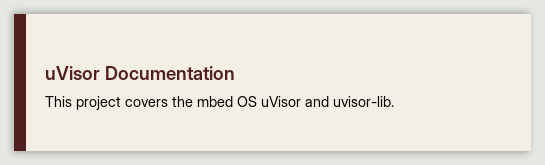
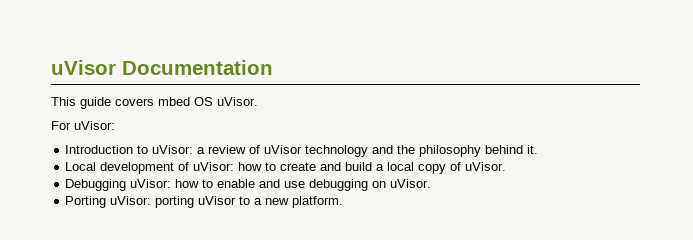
[76,96,394,110] project covers the mbed OS uVisor and uvisor-lib. -> [80,97,258,109] [51,121,115,130] [65,145,539,157] [65,162,507,174] [65,179,432,191] [65,196,344,208] guide covers mbed OS uVisor. // For uVisor: // Introduction to uVisor: a review of uVisor technology and the philosophy behind it. // Local development of uVisor: how to create and build a local copy of uVisor. // Debugging uVisor: how to enable and use debugging on uVisor. // Porting uVisor: porting uVisor to a new platform.

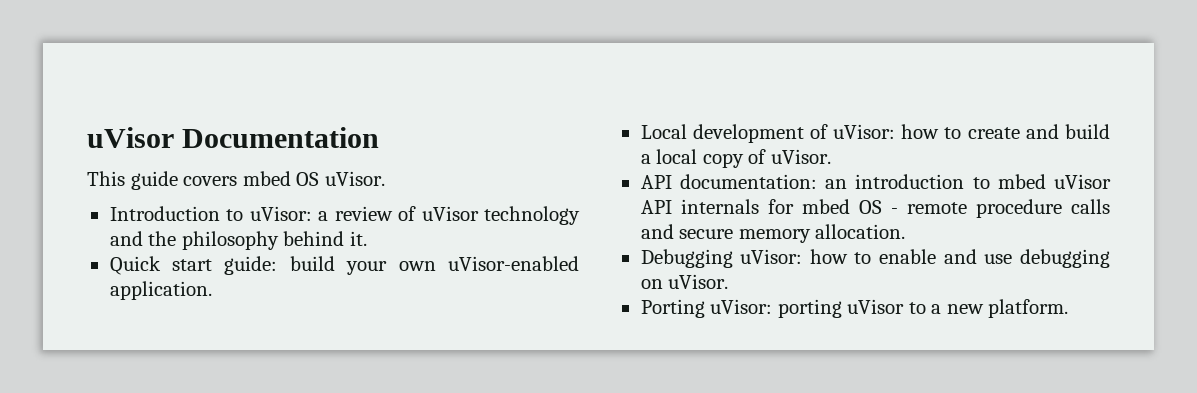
[51,121,115,130] // For uVisor: -> (385, 178) none
(539, 149) none -> [109,256,579,275] [109,281,212,300] // Quick start guide: build your own uVisor-enabled application.
(507, 166) none -> [640,174,1111,189] [640,199,1110,218] [640,224,906,243] // API documentation: an introduction to mbed uVisor API internals for mbed OS - remote procedure calls and secure memory allocation.

